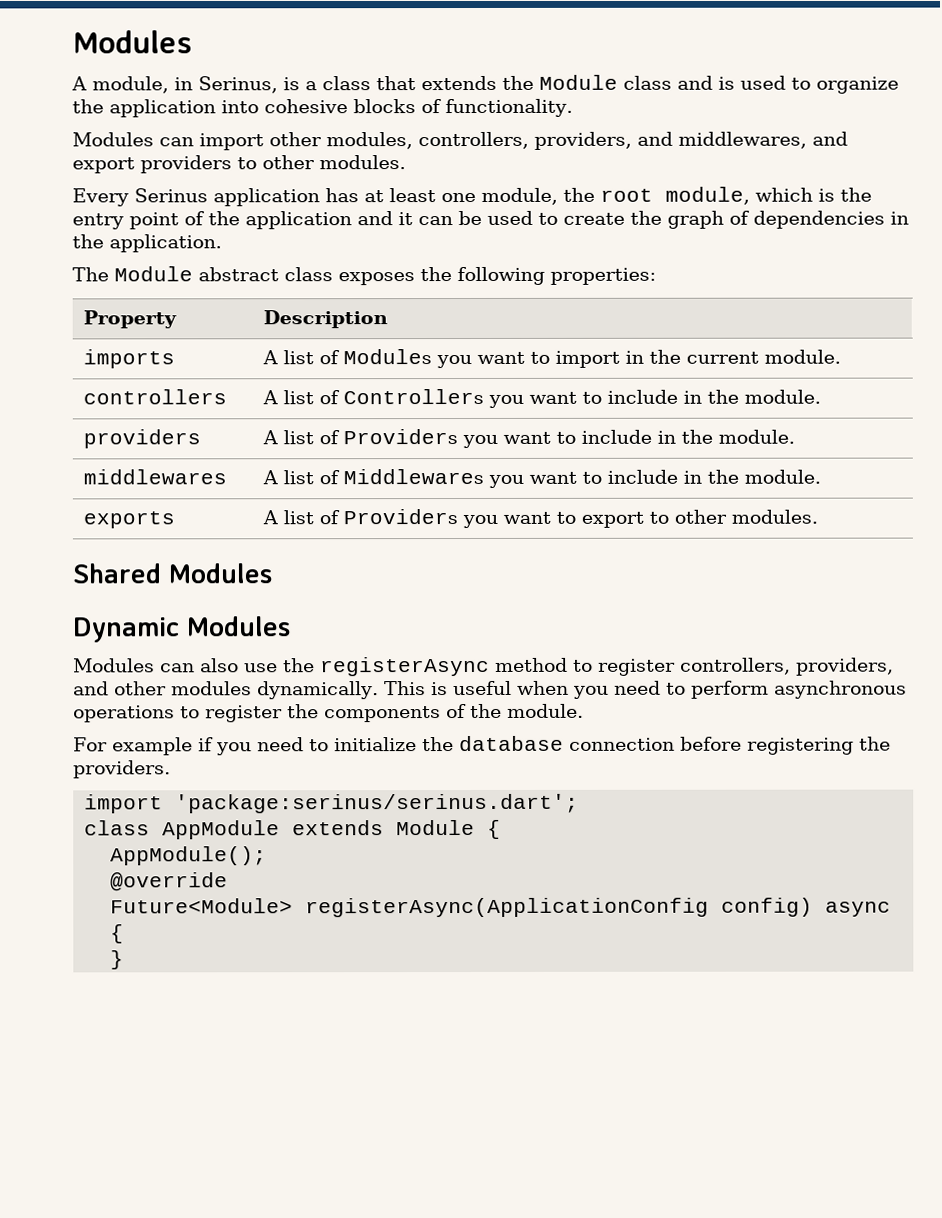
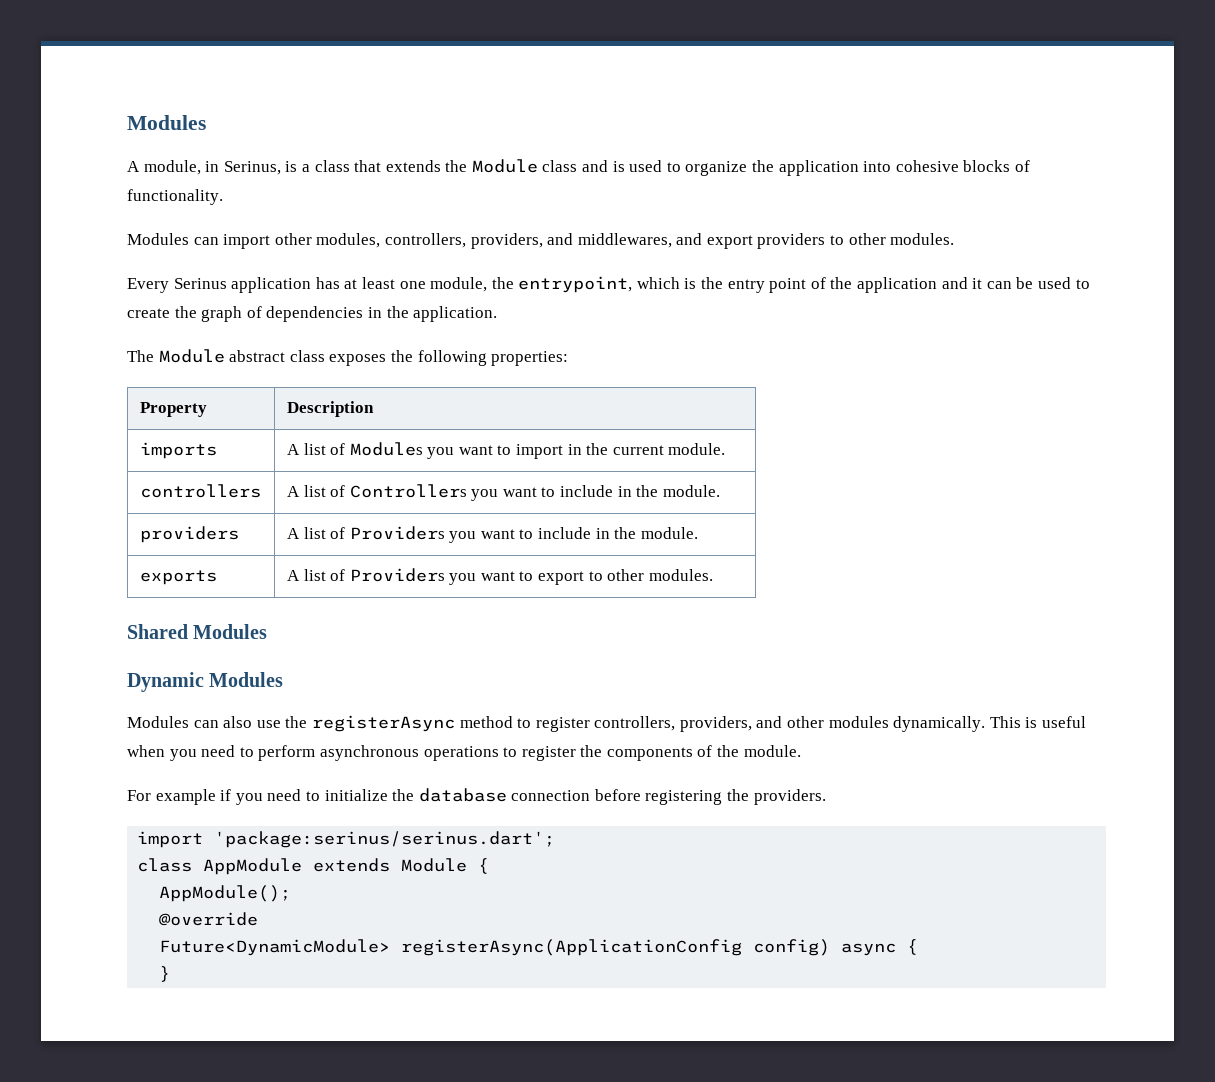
[600,186,750,205] root module, -> [518,276,633,293] entrypoint,
[83,469,228,485] [262,468,822,488] // middlewares | A list of Middlewares you want to include in the module. -> (698, 533) none
[110,898,294,914] Future<Module> -> [159,939,391,956] Future<DynamicModule>

